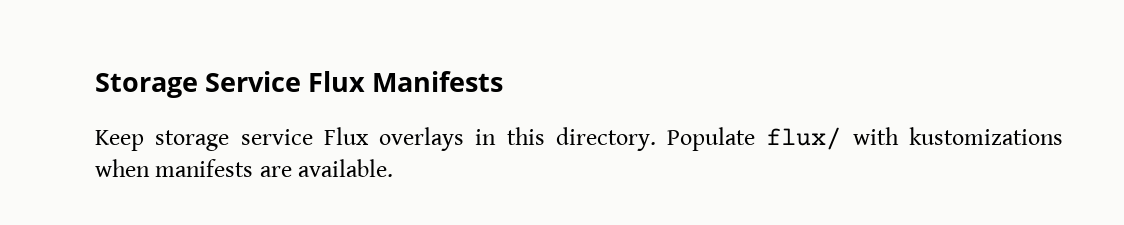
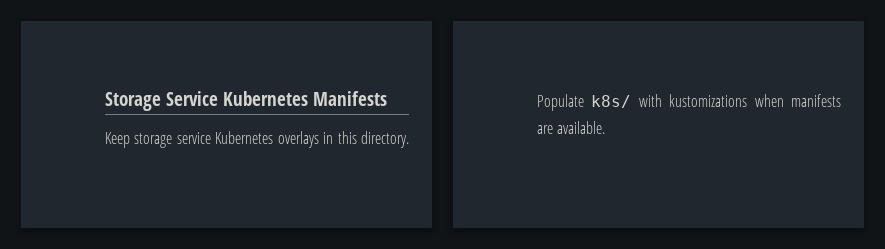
[308,71,366,92] Flux -> [223,91,308,106] Kubernetes
[323,127,369,145] Flux -> [215,131,274,144] Kubernetes
[766,127,842,150] flux/ -> [591,95,632,108] k8s/

